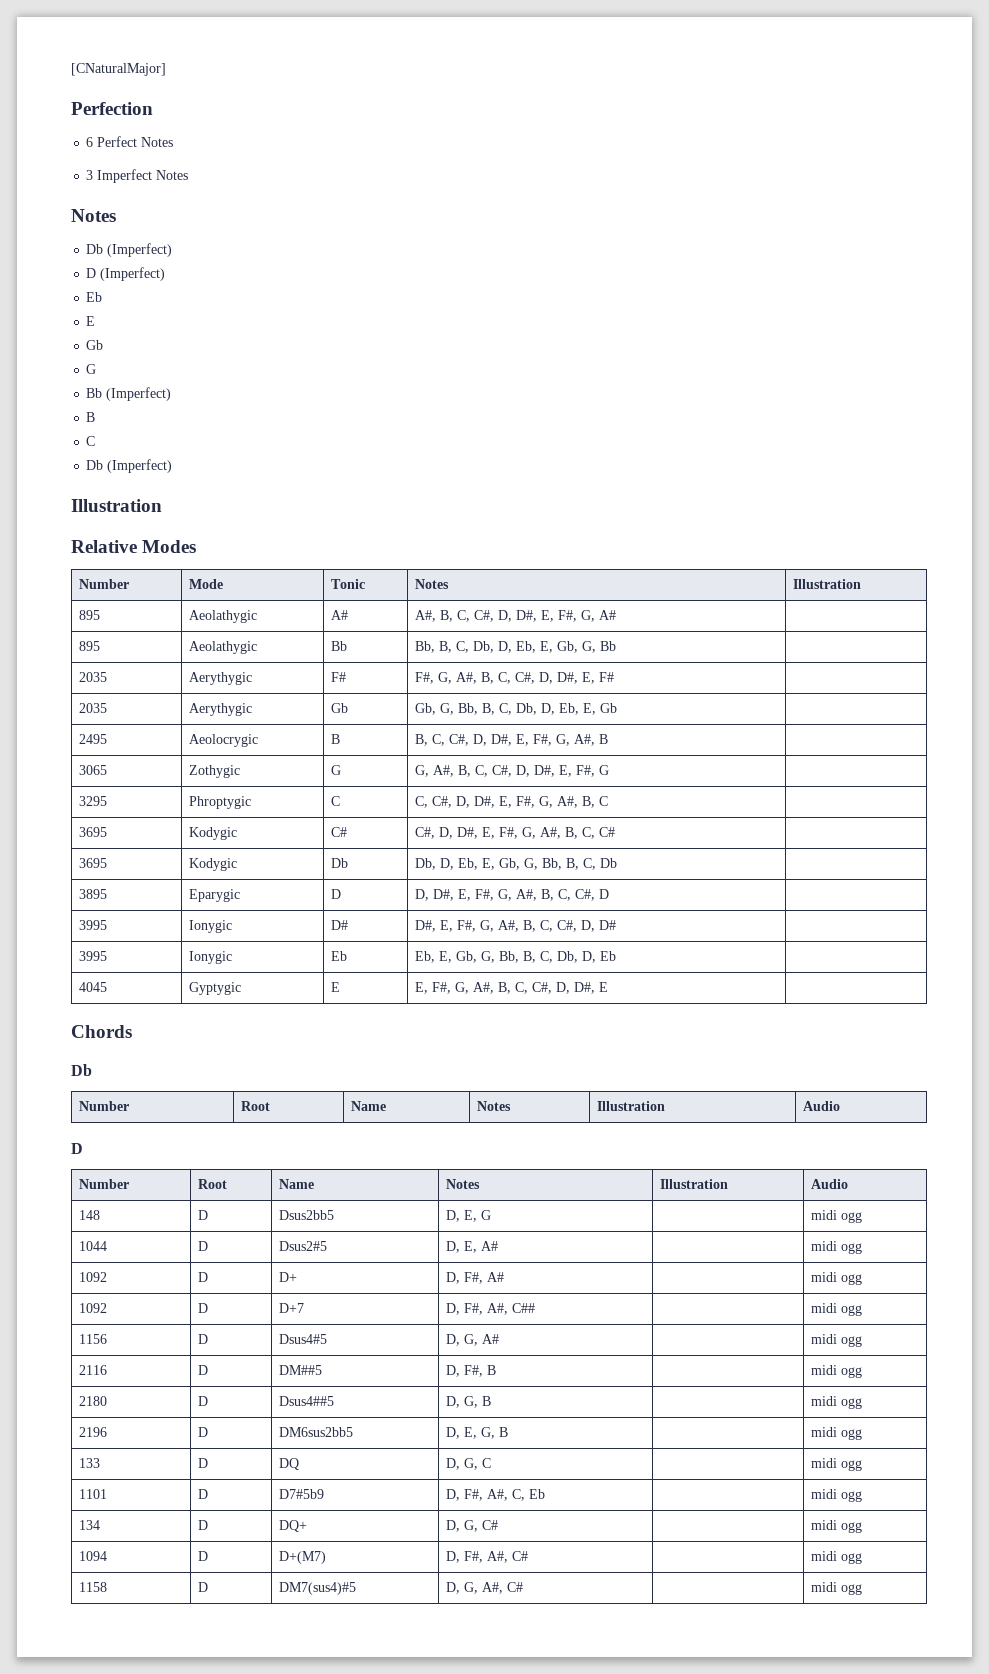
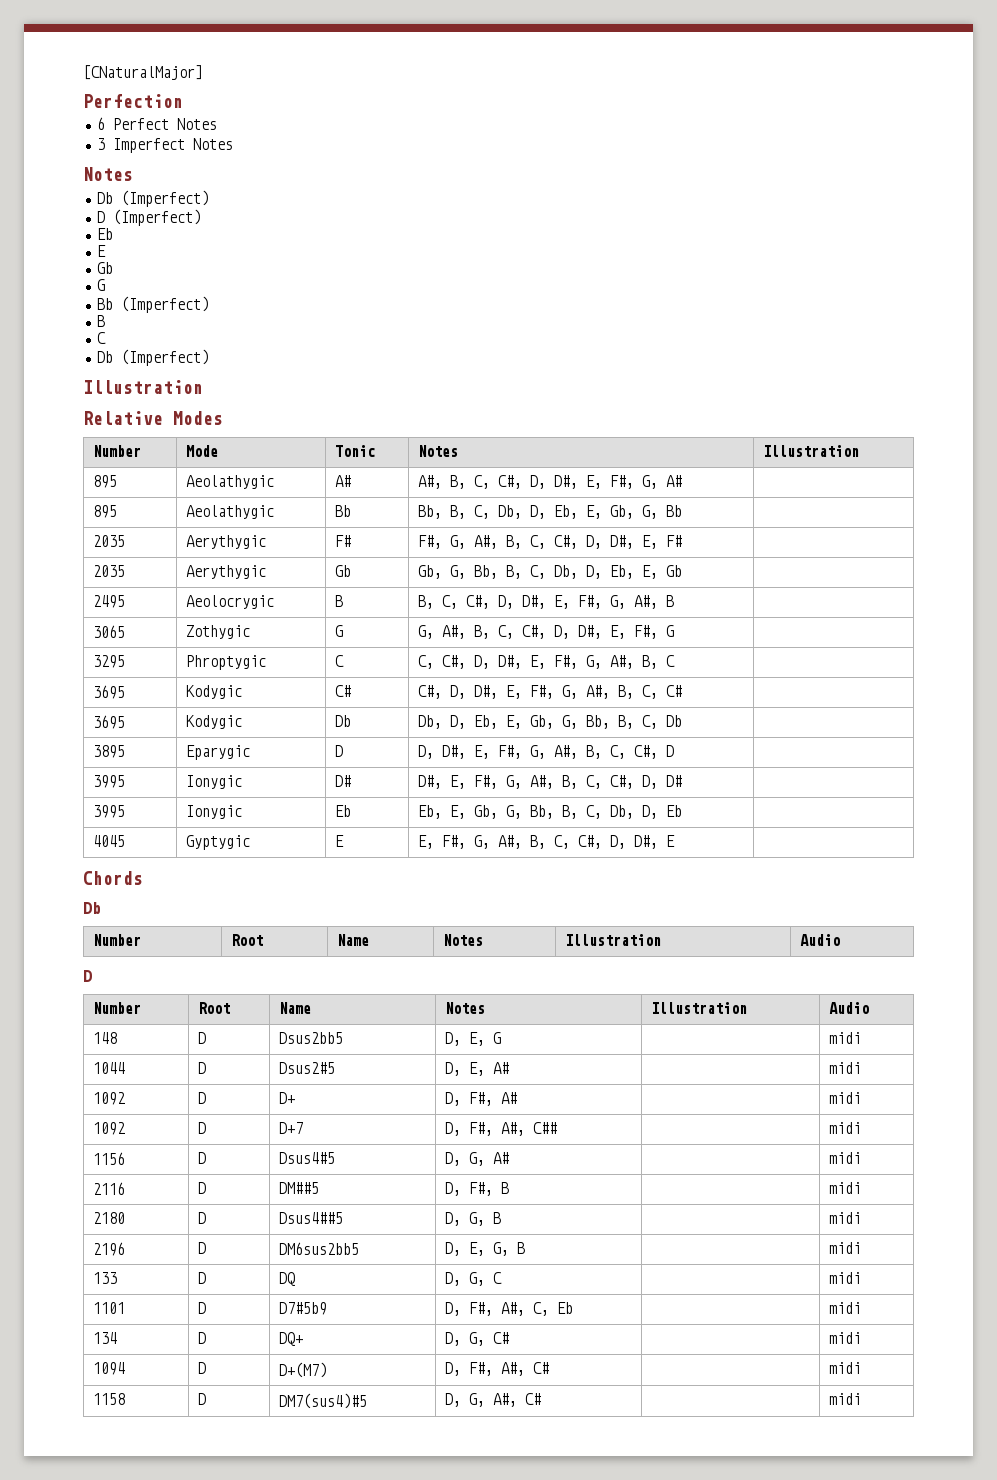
[840,1212,862,1223] ogg -> (861, 1038) none
[840,1243,862,1254] ogg -> (861, 1068) none
[840,1274,862,1285] ogg -> (861, 1098) none
[840,1305,862,1316] ogg -> (861, 1128) none
[840,1336,862,1347] ogg -> (861, 1158) none
[840,1367,862,1378] ogg -> (861, 1188) none
[840,1398,862,1409] ogg -> (861, 1218) none
[840,1429,862,1440] ogg -> (861, 1248) none
[840,1460,862,1471] ogg -> (861, 1278) none
[840,1491,862,1502] ogg -> (861, 1308) none
[840,1522,862,1533] ogg -> (861, 1338) none
[840,1553,862,1564] ogg -> (861, 1368) none
[840,1584,862,1595] ogg -> (861, 1399) none

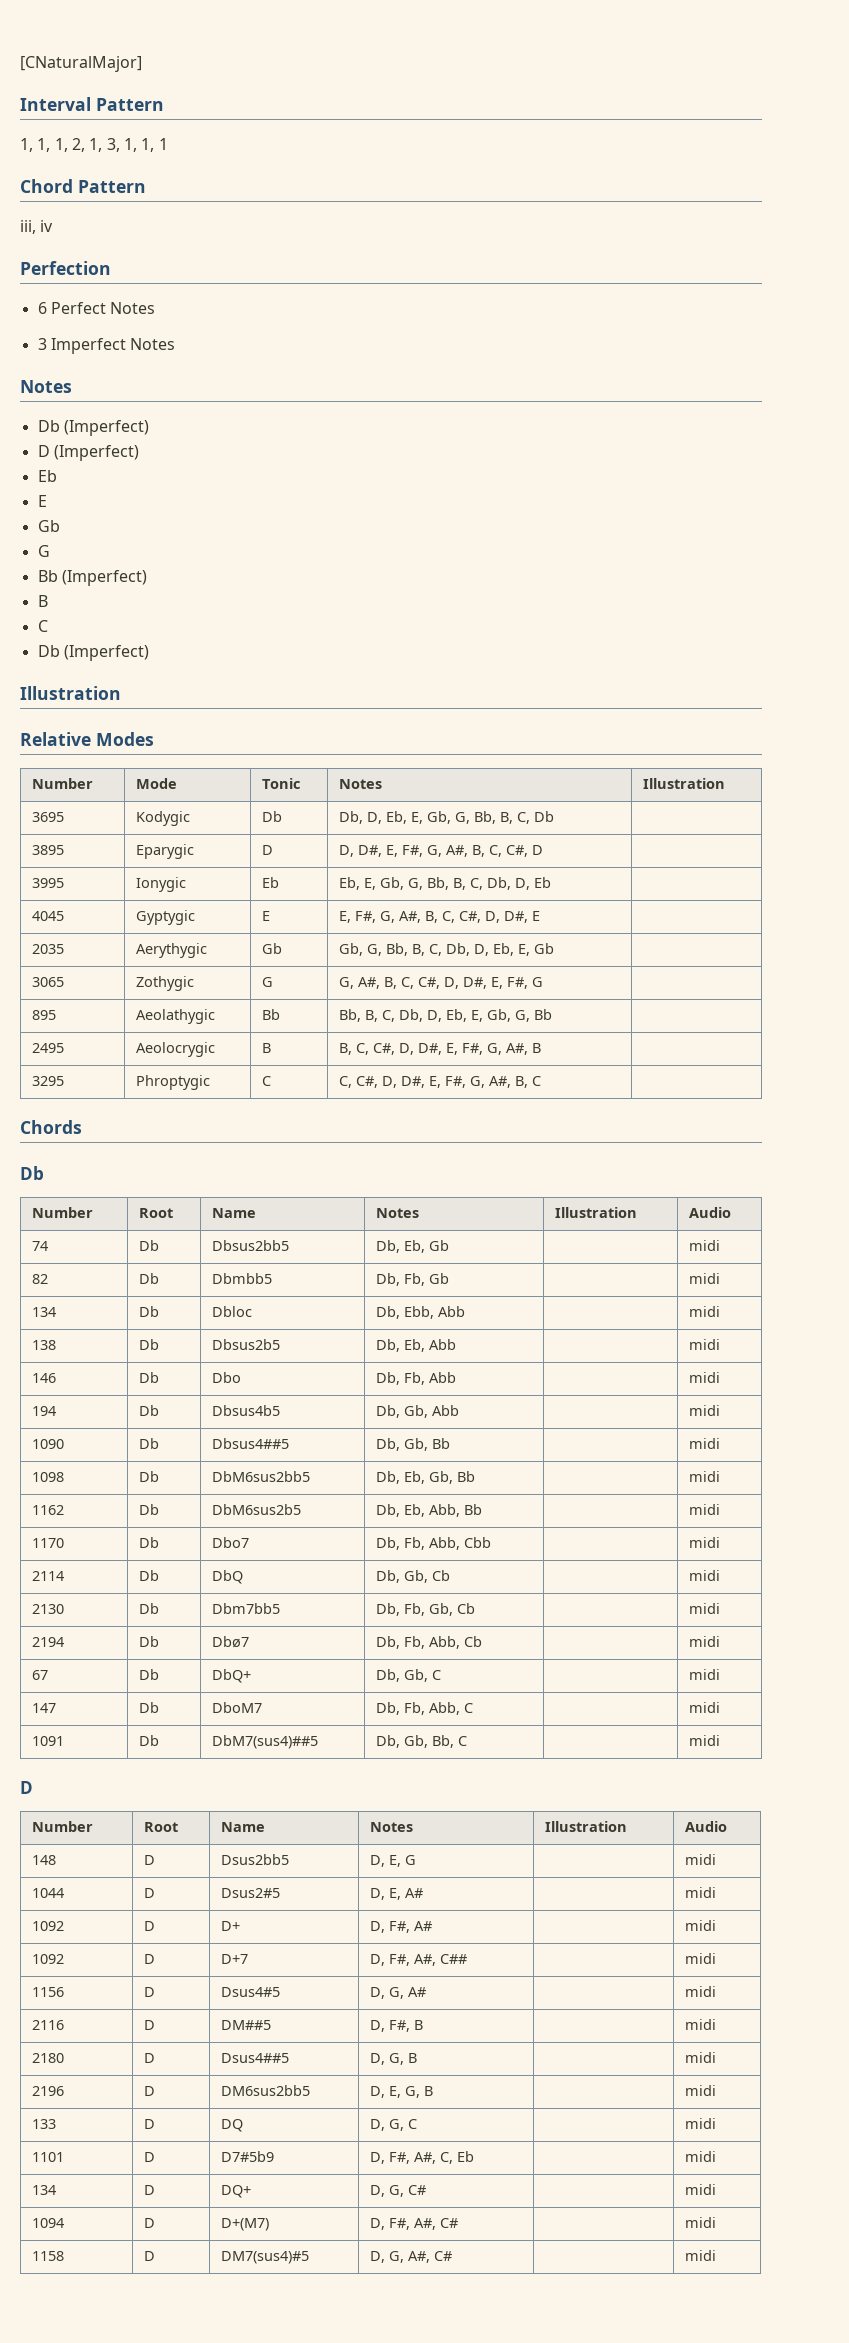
(203, 72) none -> [20,97,164,111] [20,138,168,152] [20,179,146,193] [20,220,54,234] // Interval Pattern // 1, 1, 1, 2, 1, 3, 1, 1, 1 // Chord Pattern // iii, iv
[92,475,117,488] [185,475,274,489] [334,475,351,487] [417,475,682,489] [92,505,117,518] [185,505,274,519] [334,505,351,517] [417,505,682,519] [92,535,125,547] [185,535,266,549] [334,535,351,547] [417,535,682,549] [92,565,125,577] [185,565,266,579] [334,565,351,577] [417,565,682,579] [92,595,125,608] [185,595,274,609] [334,595,343,607] [417,595,674,609] [92,625,125,638] [185,625,250,639] [334,625,343,637] [417,625,674,639] [92,655,125,668] [185,655,266,670] [334,655,344,667] [417,655,675,669] [92,685,125,699] [185,685,242,699] [334,685,351,697] [417,685,682,699] // 895 | Aeolathygic | A# | A#, B, C, C#, D, D#, E, F#, G, A# | // 895 | Aeolathygic | Bb | Bb, B, C, Db, D, Eb, E, Gb, G, Bb | // 2035 | Aerythygic | F# | F#, G, A#, B, C, C#, D, D#, E, F# | // 2035 | Aerythygic | Gb | Gb, G, Bb, B, C, Db, D, Eb, E, Gb | // 2495 | Aeolocrygic | B | B, C, C#, D, D#, E, F#, G, A#, B | // 3065 | Zothygic | G | G, A#, B, C, C#, D, D#, E, F#, G | // 3295 | Phroptygic | C | C, C#, D, D#, E, F#, G, A#, B, C | // 3695 | Kodygic | C# | C#, D, D#, E, F#, G, A#, B, C, C# | -> (725, 783) none
[92,775,125,788] [185,775,242,789] [334,775,351,787] [417,775,682,789] // 3995 | Ionygic | D# | D#, E, F#, G, A#, B, C, C#, D, D# | -> (543, 850) none
(675, 841) none -> [31,944,64,954] [135,943,207,958] [261,943,282,954] [338,943,554,956] [31,977,64,987] [135,976,194,991] [261,977,273,987] [338,977,543,989] [31,1010,56,1020] [135,1009,215,1024] [261,1009,280,1020] [338,1009,552,1022] [31,1043,64,1053] [135,1042,215,1057] [261,1043,271,1053] [338,1043,541,1055] [31,1076,64,1086] [135,1075,210,1090] [261,1076,271,1086] [338,1076,541,1088] // 2035 | Aerythygic | Gb | Gb, G, Bb, B, C, Db, D, Eb, E, Gb | // 3065 | Zothygic | G | G, A#, B, C, C#, D, D#, E, F#, G | // 895 | Aeolathygic | Bb | Bb, B, C, Db, D, Eb, E, Gb, G, Bb | // 2495 | Aeolocrygic | B | B, C, C#, D, D#, E, F#, G, A#, B | // 3295 | Phroptygic | C | C, C#, D, D#, E, F#, G, A#, B, C |
(840, 940) none -> [31,1241,48,1251] [138,1240,159,1251] [211,1240,289,1251] [375,1240,449,1253] [688,1240,720,1251] [31,1274,48,1284] [138,1273,159,1284] [211,1273,272,1284] [375,1273,449,1286] [688,1273,720,1284] [31,1307,56,1317] [138,1306,159,1317] [211,1306,252,1317] [375,1306,465,1319] [688,1306,720,1317] [31,1340,56,1350] [138,1339,159,1350] [211,1339,280,1350] [375,1339,456,1352] [688,1339,720,1350] [31,1373,56,1383] [138,1372,159,1383] [211,1372,241,1383] [375,1372,456,1385] [688,1372,720,1383] [31,1406,56,1416] [138,1405,159,1416] [211,1405,280,1416] [375,1405,459,1418] [688,1405,720,1416] [31,1439,64,1449] [138,1438,159,1449] [211,1438,289,1449] [375,1438,450,1451] [688,1438,720,1449] [31,1472,64,1482] [138,1471,159,1482] [211,1471,310,1482] [375,1471,475,1484] [688,1471,720,1482] [31,1505,64,1515] [138,1504,159,1515] [211,1504,301,1515] [375,1504,482,1517] [688,1504,720,1515] [31,1538,64,1548] [138,1537,159,1548] [211,1537,249,1548] [375,1537,491,1550] [688,1537,720,1548] [31,1571,64,1581] [138,1570,159,1581] [211,1570,243,1584] [375,1570,450,1583] [688,1570,720,1581] [31,1604,64,1614] [138,1603,159,1614] [211,1603,280,1614] [375,1603,475,1616] [688,1603,720,1614] [31,1637,64,1647] [138,1636,159,1647] [211,1636,249,1648] [375,1636,482,1649] [688,1636,720,1647] [31,1670,48,1680] [138,1669,159,1680] [211,1669,251,1683] [375,1669,441,1682] [688,1669,720,1680] [31,1703,56,1713] [138,1702,159,1713] [211,1702,262,1713] [375,1702,473,1715] [688,1702,720,1713] [31,1736,64,1746] [138,1735,159,1746] [211,1735,318,1749] [375,1735,467,1748] [688,1735,720,1746] // 74 | Db | Dbsus2bb5 | Db, Eb, Gb | | midi // 82 | Db | Dbmbb5 | Db, Fb, Gb | | midi // 134 | Db | Dbloc | Db, Ebb, Abb | | midi // 138 | Db | Dbsus2b5 | Db, Eb, Abb | | midi // 146 | Db | Dbo | Db, Fb, Abb | | midi // 194 | Db | Dbsus4b5 | Db, Gb, Abb | | midi // 1090 | Db | Dbsus4##5 | Db, Gb, Bb | | midi // 1098 | Db | DbM6sus2bb5 | Db, Eb, Gb, Bb | | midi // 1162 | Db | DbM6sus2b5 | Db, Eb, Abb, Bb | | midi // 1170 | Db | Dbo7 | Db, Fb, Abb, Cbb | | midi // 2114 | Db | DbQ | Db, Gb, Cb | | midi // 2130 | Db | Dbm7bb5 | Db, Fb, Gb, Cb | | midi // 2194 | Db | Dbø7 | Db, Fb, Abb, Cb | | midi // 67 | Db | DbQ+ | Db, Gb, C | | midi // 147 | Db | DboM7 | Db, Fb, Abb, C | | midi // 1091 | Db | DbM7(sus4)##5 | Db, Gb, Bb, C | | midi

